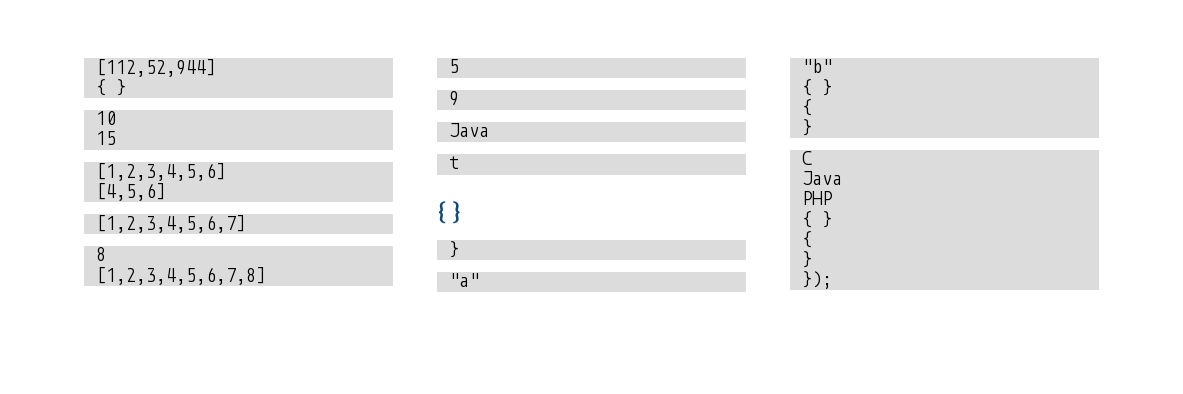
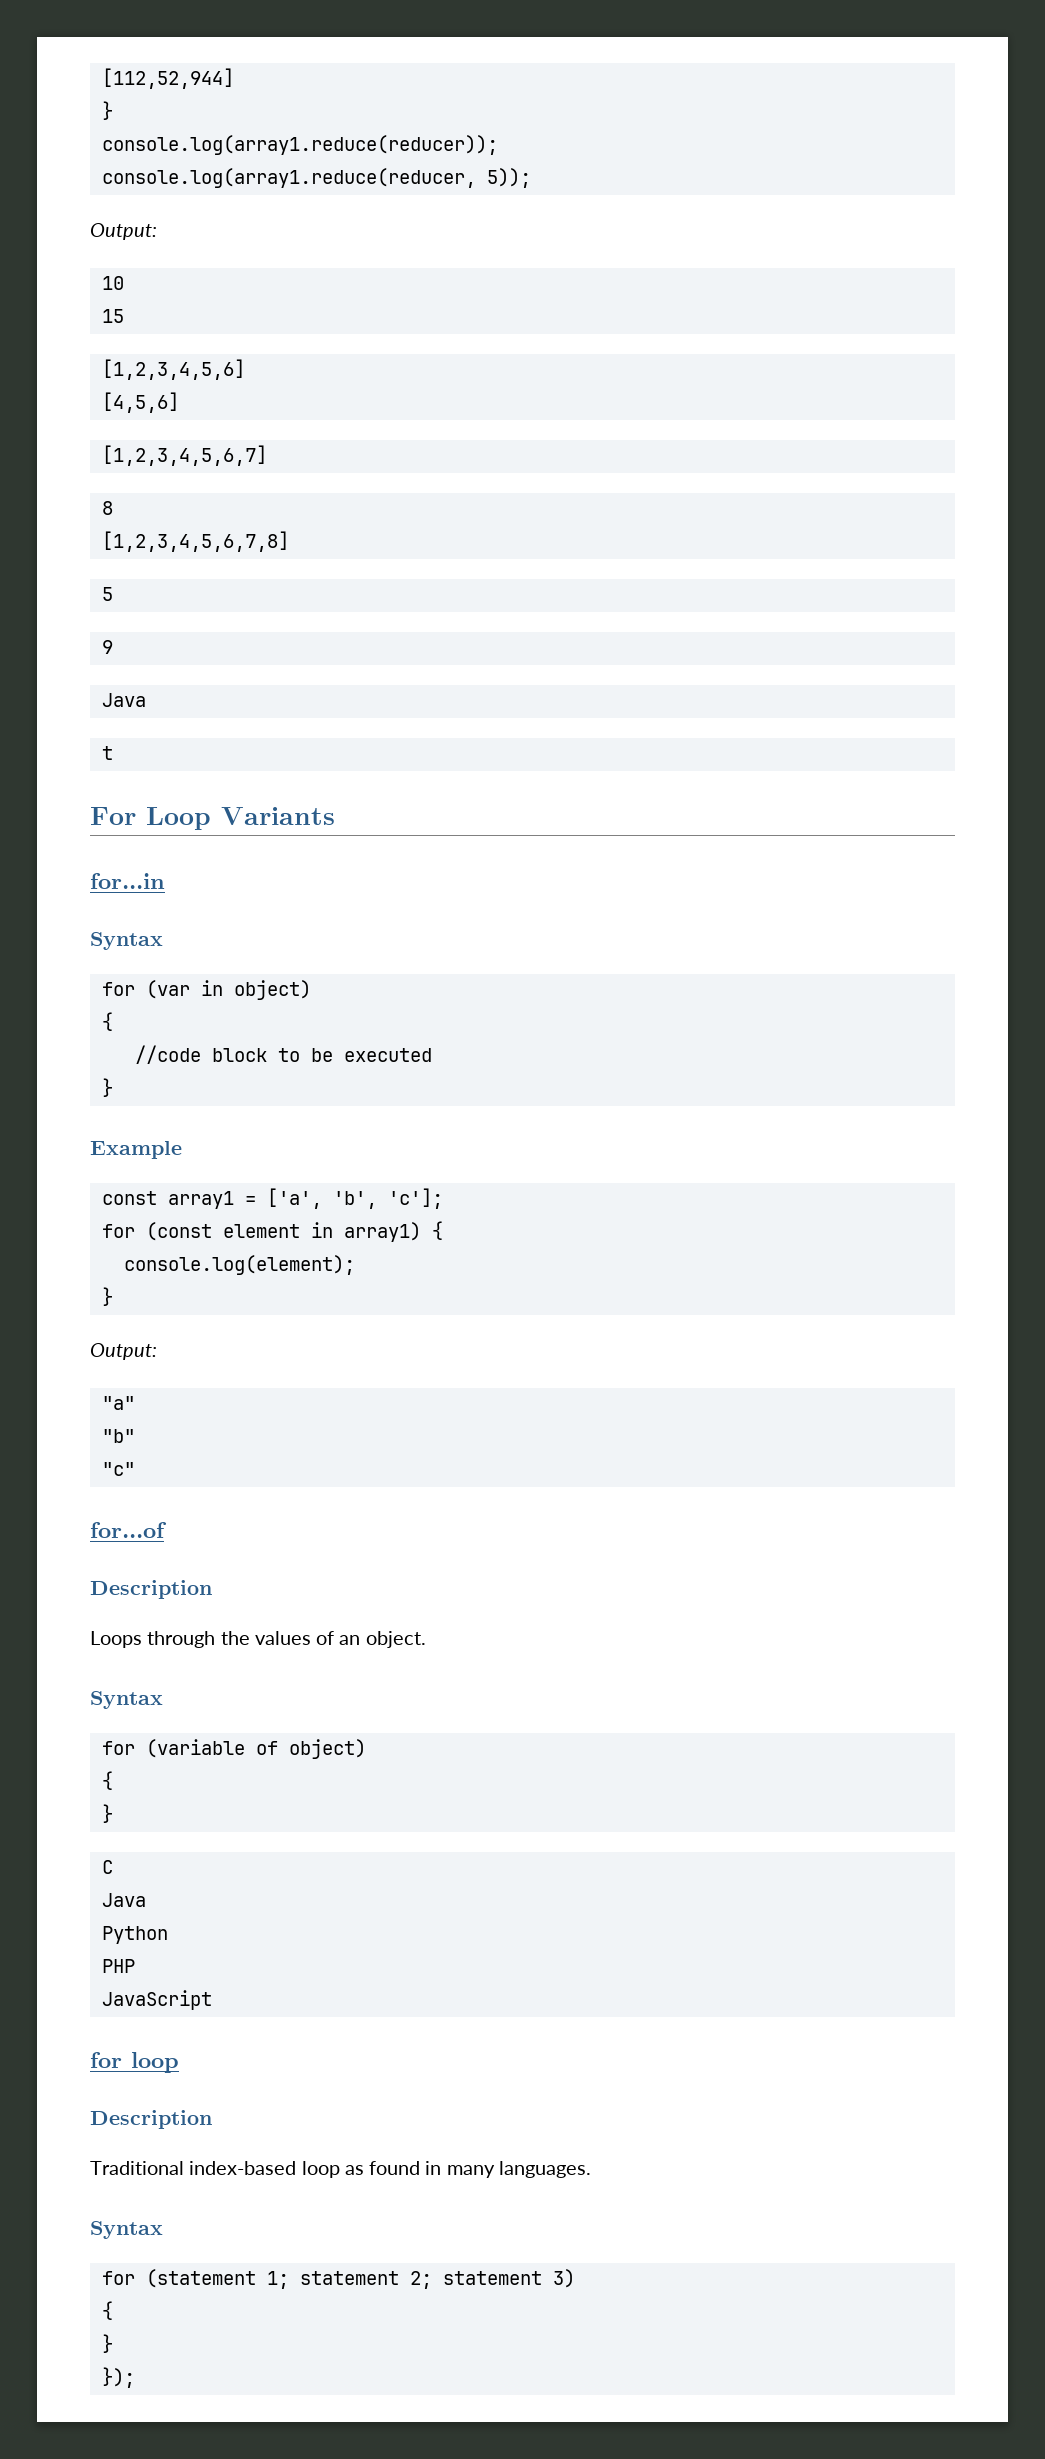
[96,79,127,96] { } -> [101,101,113,120] [101,135,498,155] [101,168,531,188] [90,223,157,240] } // console.log(array1.reduce(reducer)); // console.log(array1.reduce(reducer, 5)); // Output:
[437,201,462,224] [449,241,460,258] { } // } -> [90,807,335,830] [90,873,165,889] [90,932,163,950] [101,980,311,1000] [101,1012,113,1031] [134,1045,432,1064] [101,1078,113,1097] [90,1141,182,1159] [101,1188,443,1209] [101,1221,443,1242] [123,1255,355,1275] [101,1287,113,1306] [90,1343,157,1360] For Loop Variants // for...in // Syntax // for (var in object) // { // //code block to be executed // } // Example // const array1 = ['a', 'b', 'c']; // for (const element in array1) { // console.log(element); // } // Output:
[802,79,833,96] { } -> [101,1462,135,1476] [90,1522,167,1538] [90,1580,212,1599] [90,1631,426,1648] [90,1691,163,1709] [101,1739,366,1759] "c" // for...of // Description // Loops through the values of an object. // Syntax // for (variable of object)
(843, 178) none -> [101,1926,168,1944] // Python
[802,211,833,228] { } -> [101,1990,212,2010] [90,2052,179,2073] [90,2110,212,2129] [90,2161,591,2178] [90,2221,163,2239] [101,2269,575,2289] JavaScript // for loop // Description // Traditional index-based loop as found in many languages. // Syntax // for (statement 1; statement 2; statement 3)

